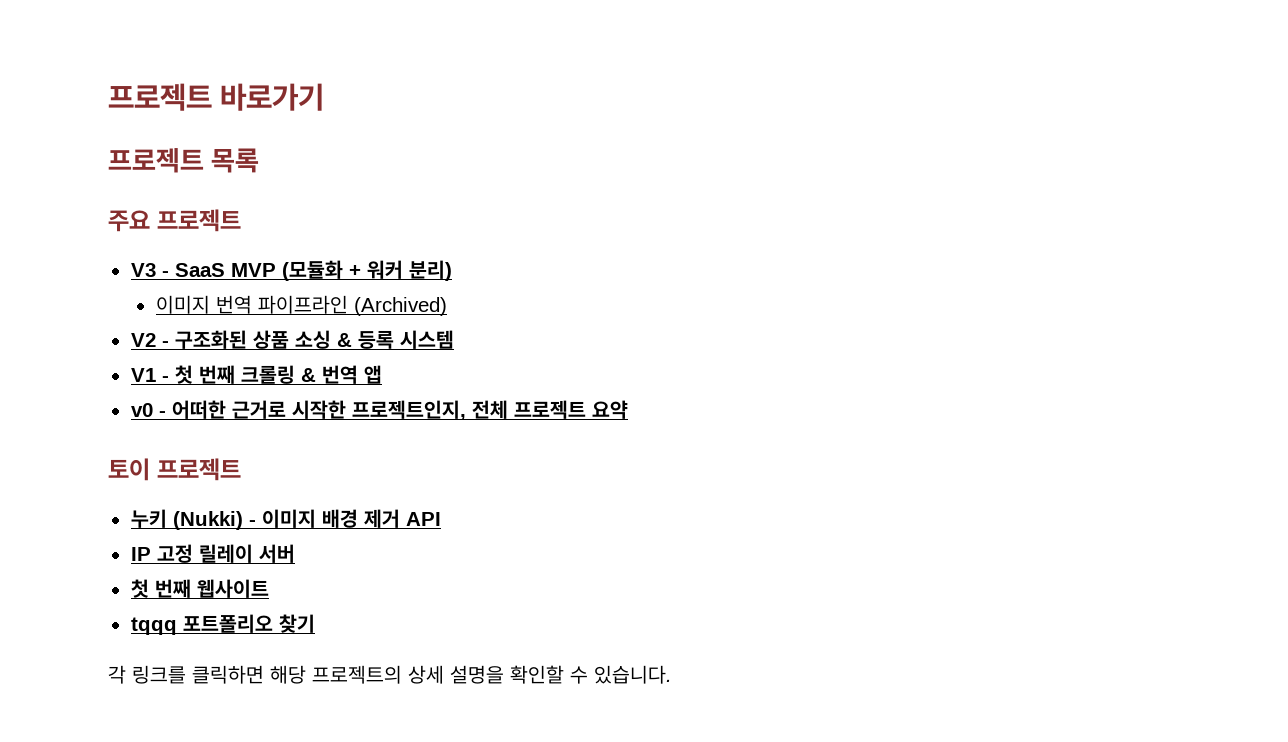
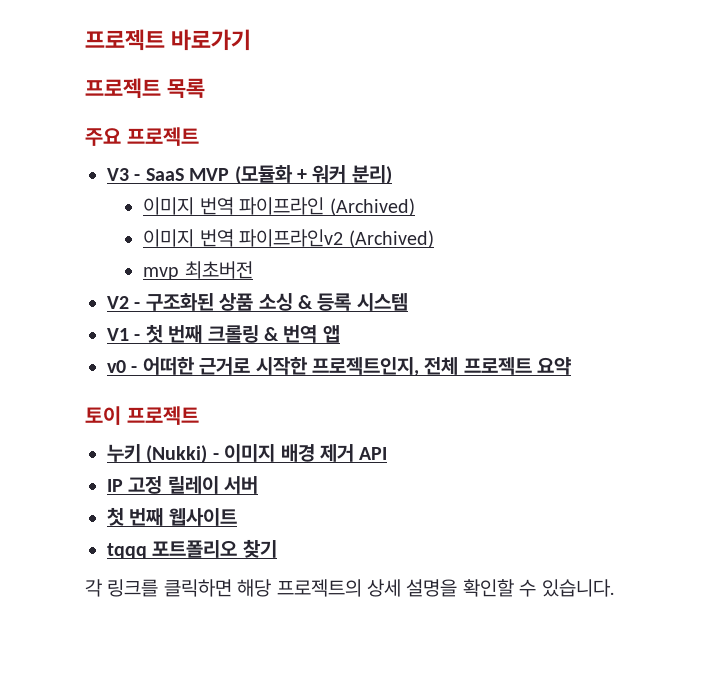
(447, 306) none -> [143,229,434,248] [143,261,253,280] // 이미지 번역 파이프라인v2 (Archived) // mvp 최초버전

